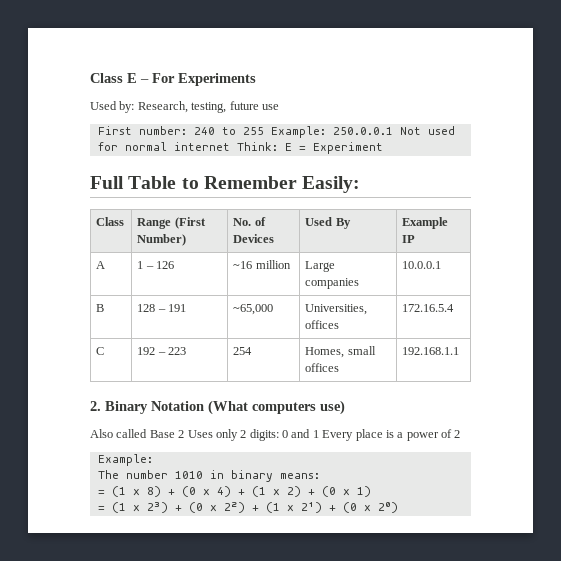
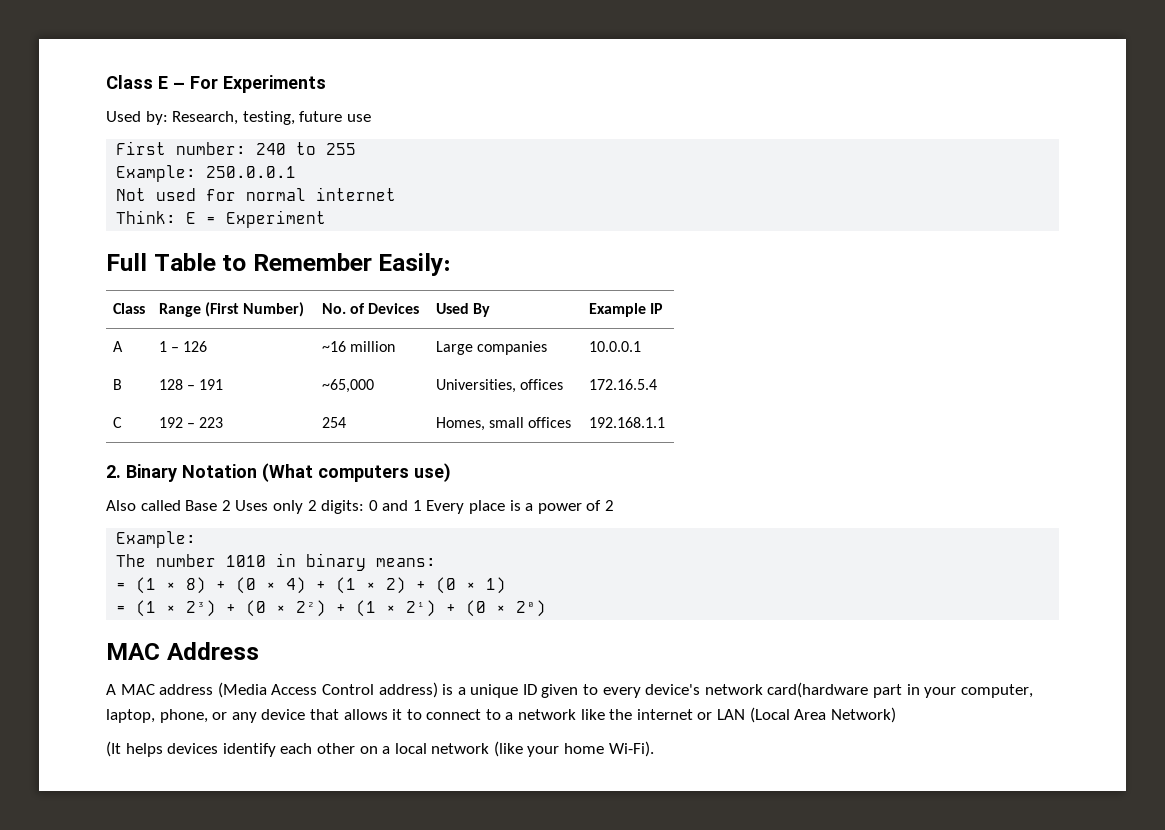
(264, 131) none -> (357, 149) //
(393, 131) none -> (297, 172) //
(230, 146) none -> (397, 194) //
(398, 507) none -> [106,642,259,660] [106,682,1033,698] [106,707,896,723] [106,741,654,757] // MAC Address // A MAC address (Media Access Control address) is a unique ID given to every device's network card(hardware part in your computer, laptop, phone, or any device that allows it to connect to a network like the internet or LAN (Local Area Network) // (It helps devices identify each other on a local network (like your home Wi-Fi).

